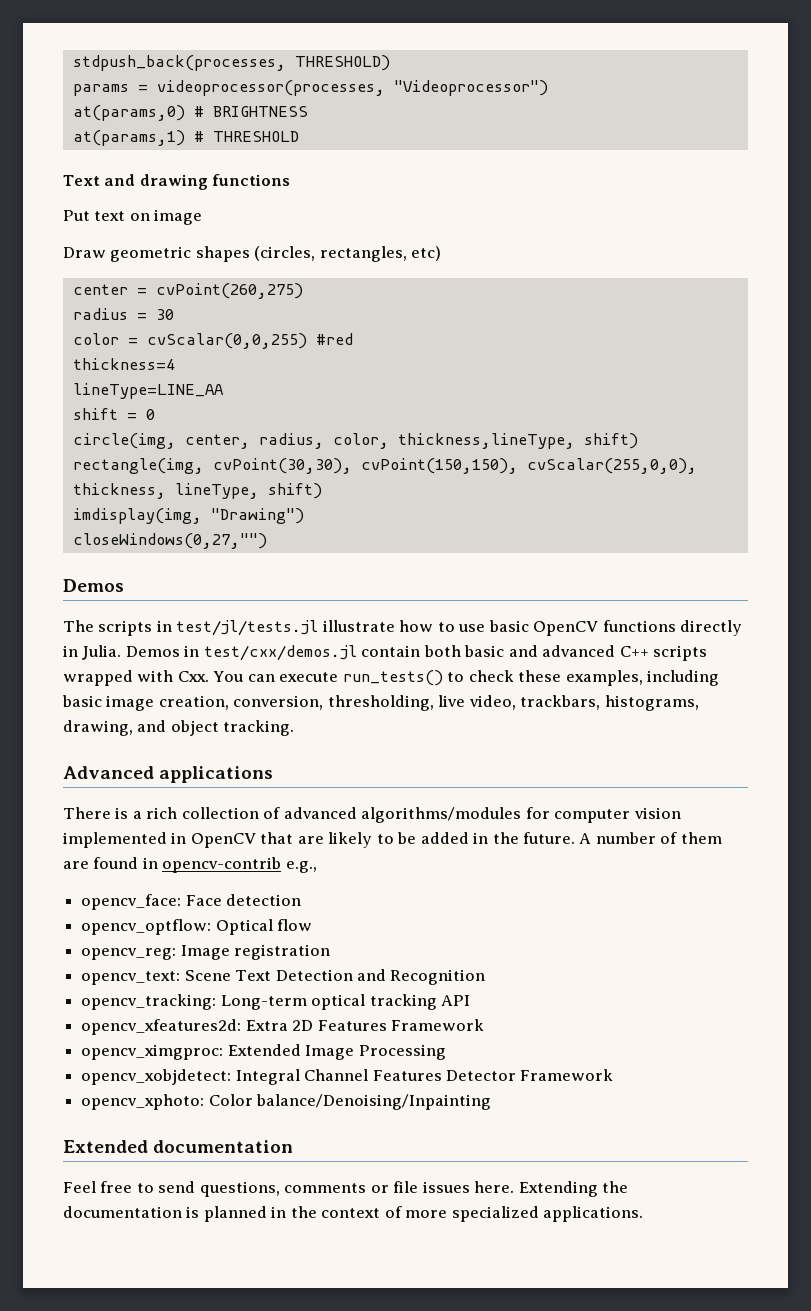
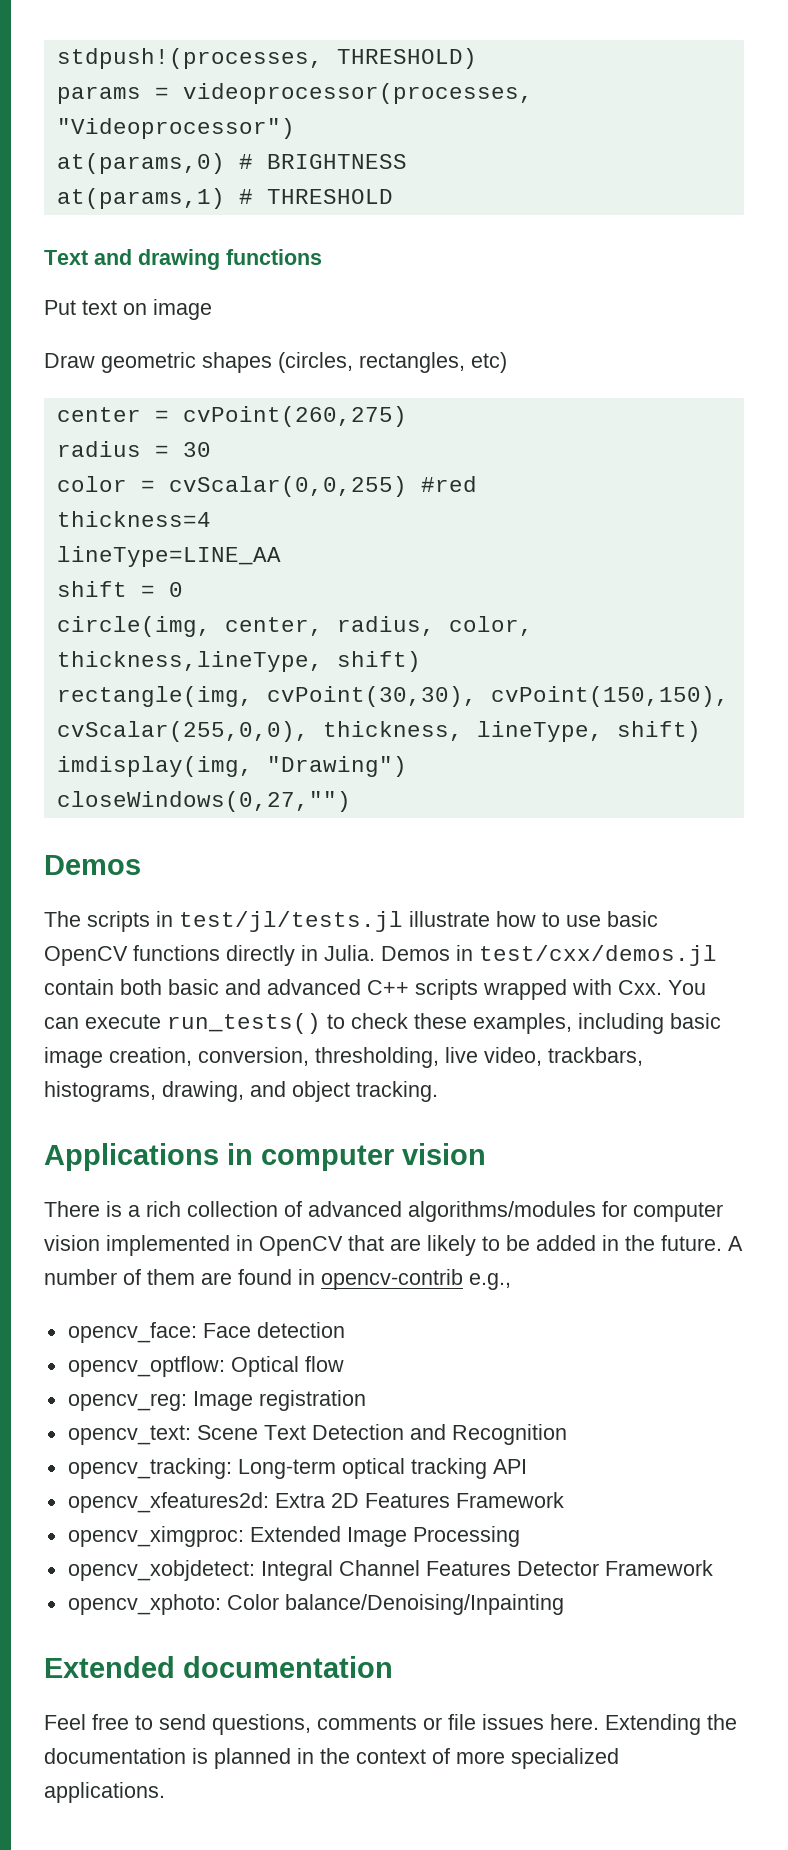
[72,55,286,71] stdpush_back(processes, -> [56,48,323,69] stdpush!(processes,
[63,766,274,783] Advanced applications -> [44,1143,486,1171] Applications in computer vision

